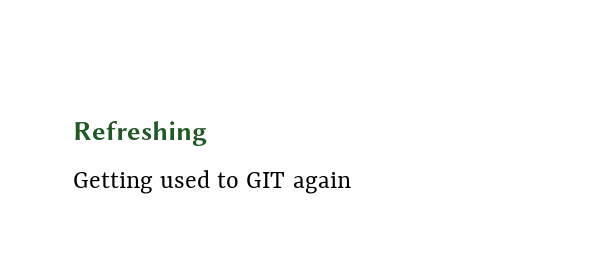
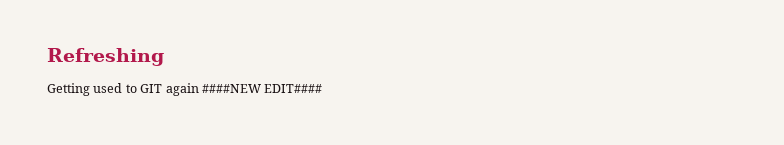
(351, 183) none -> [201,84,323,93] ####NEW EDIT####

